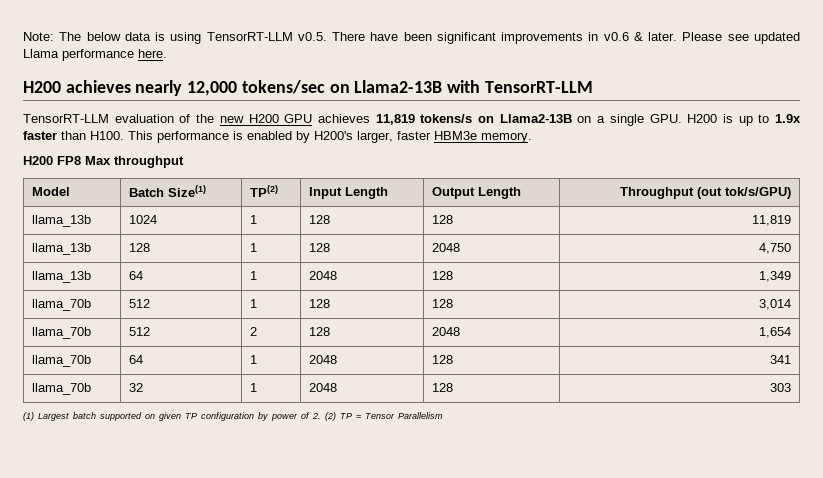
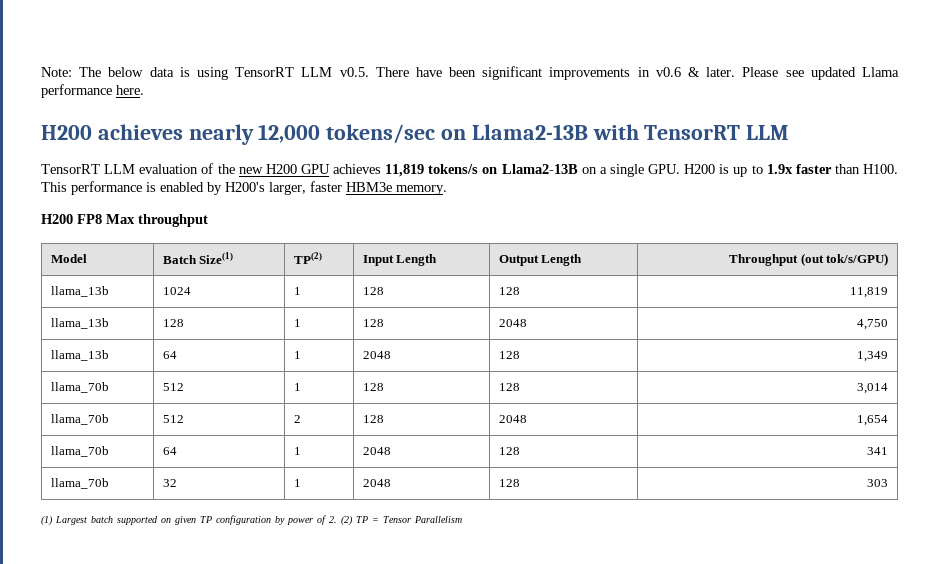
[206,32,293,41] TensorRT-LLM -> [235,67,333,77] TensorRT LLM
[484,81,593,93] [23,114,109,123] TensorRT-LLM // TensorRT-LLM -> [644,125,790,140] [41,164,136,174] TensorRT LLM // TensorRT LLM

